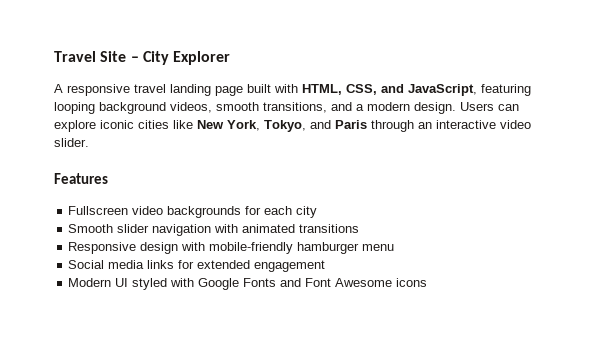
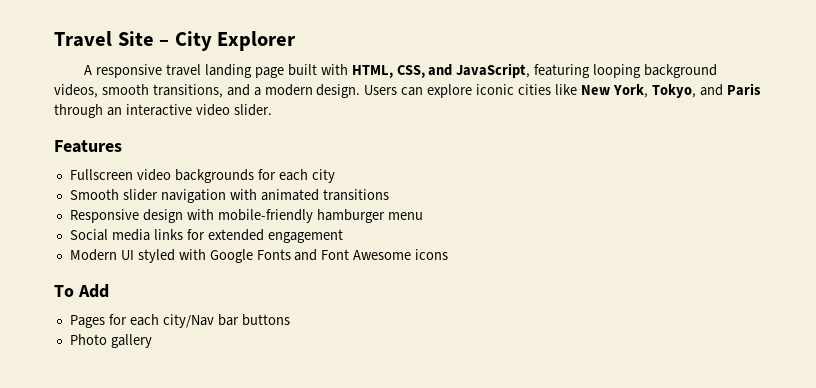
(428, 282) none -> [54,284,109,298] [69,314,290,328] [69,334,152,348] // To Add // Pages for each city/Nav bar buttons // Photo gallery

